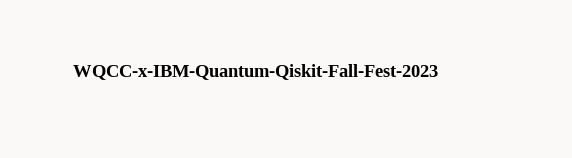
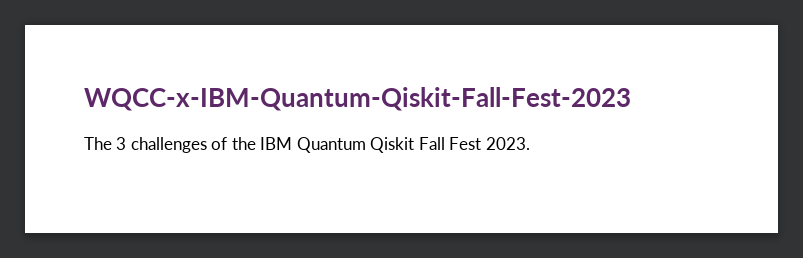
(438, 72) none -> [84,137,530,153] // The 3 challenges of the IBM Quantum Qiskit Fall Fest 2023.

